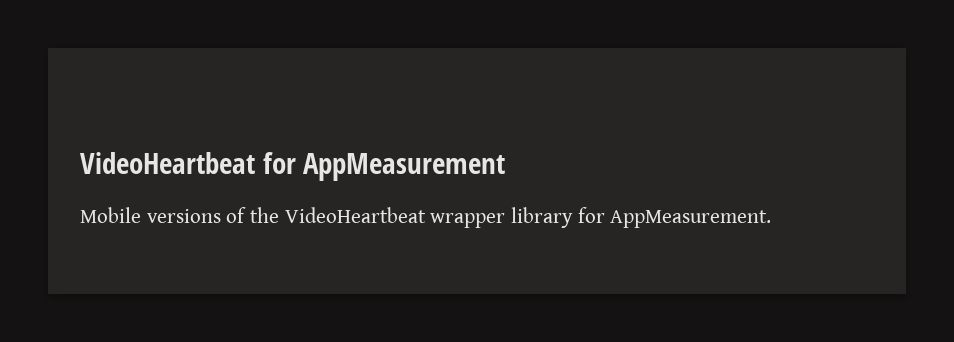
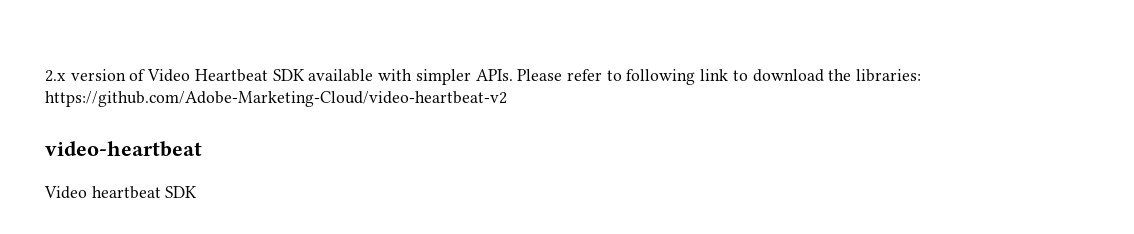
[80,152,506,181] [80,207,772,228] VideoHeartbeat for AppMeasurement // Mobile versions of the VideoHeartbeat wrapper library for AppMeasurement. -> [45,69,922,85] [45,91,507,107] [45,141,202,157] [44,186,198,199] 2.x version of Video Heartbeat SDK available with simpler APIs. Please refer to following link to download the libraries: https://github.com/Adobe-Marketing-Cloud/video-heartbeat-v2 // video-heartbeat // Video heartbeat SDK

